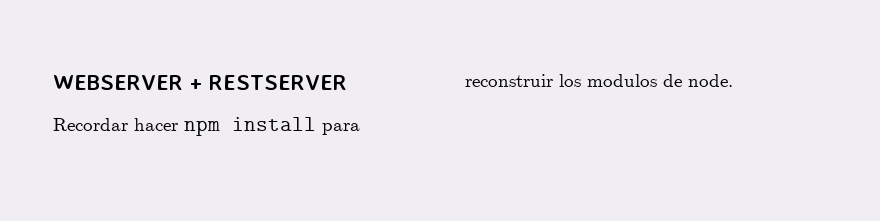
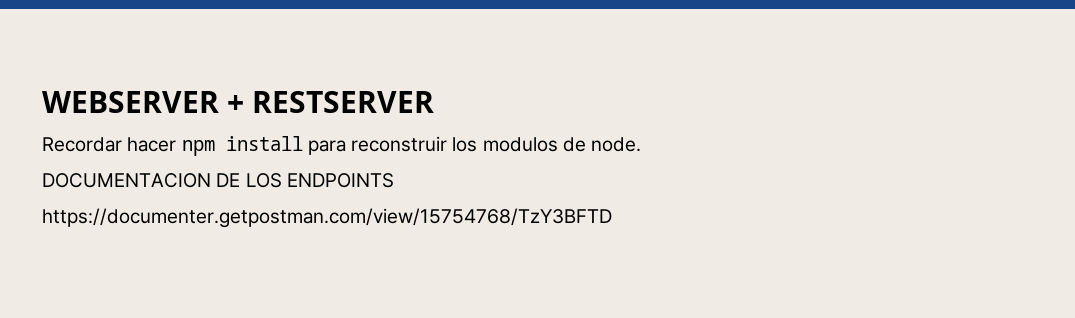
(733, 80) none -> [42,173,394,188] [42,208,612,228] // DOCUMENTACION DE LOS ENDPOINTS // https://documenter.getpostman.com/view/15754768/TzY3BFTD

